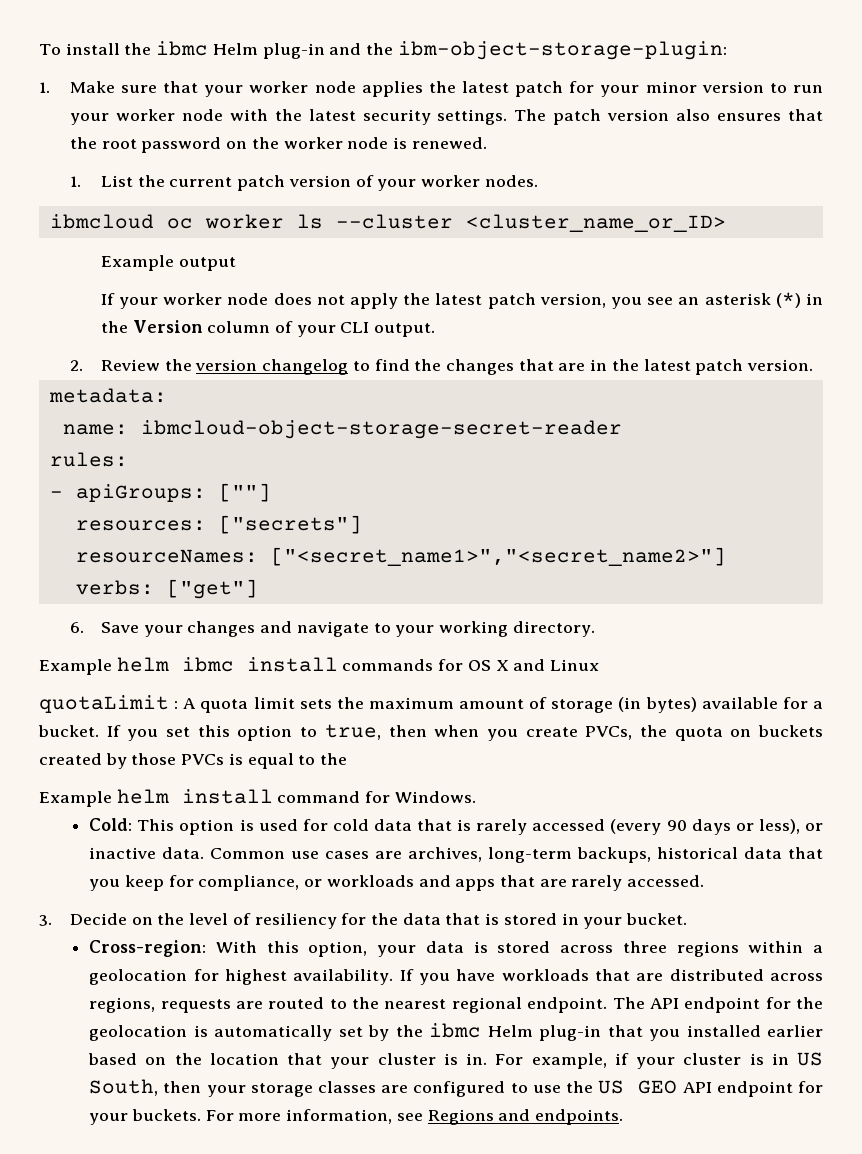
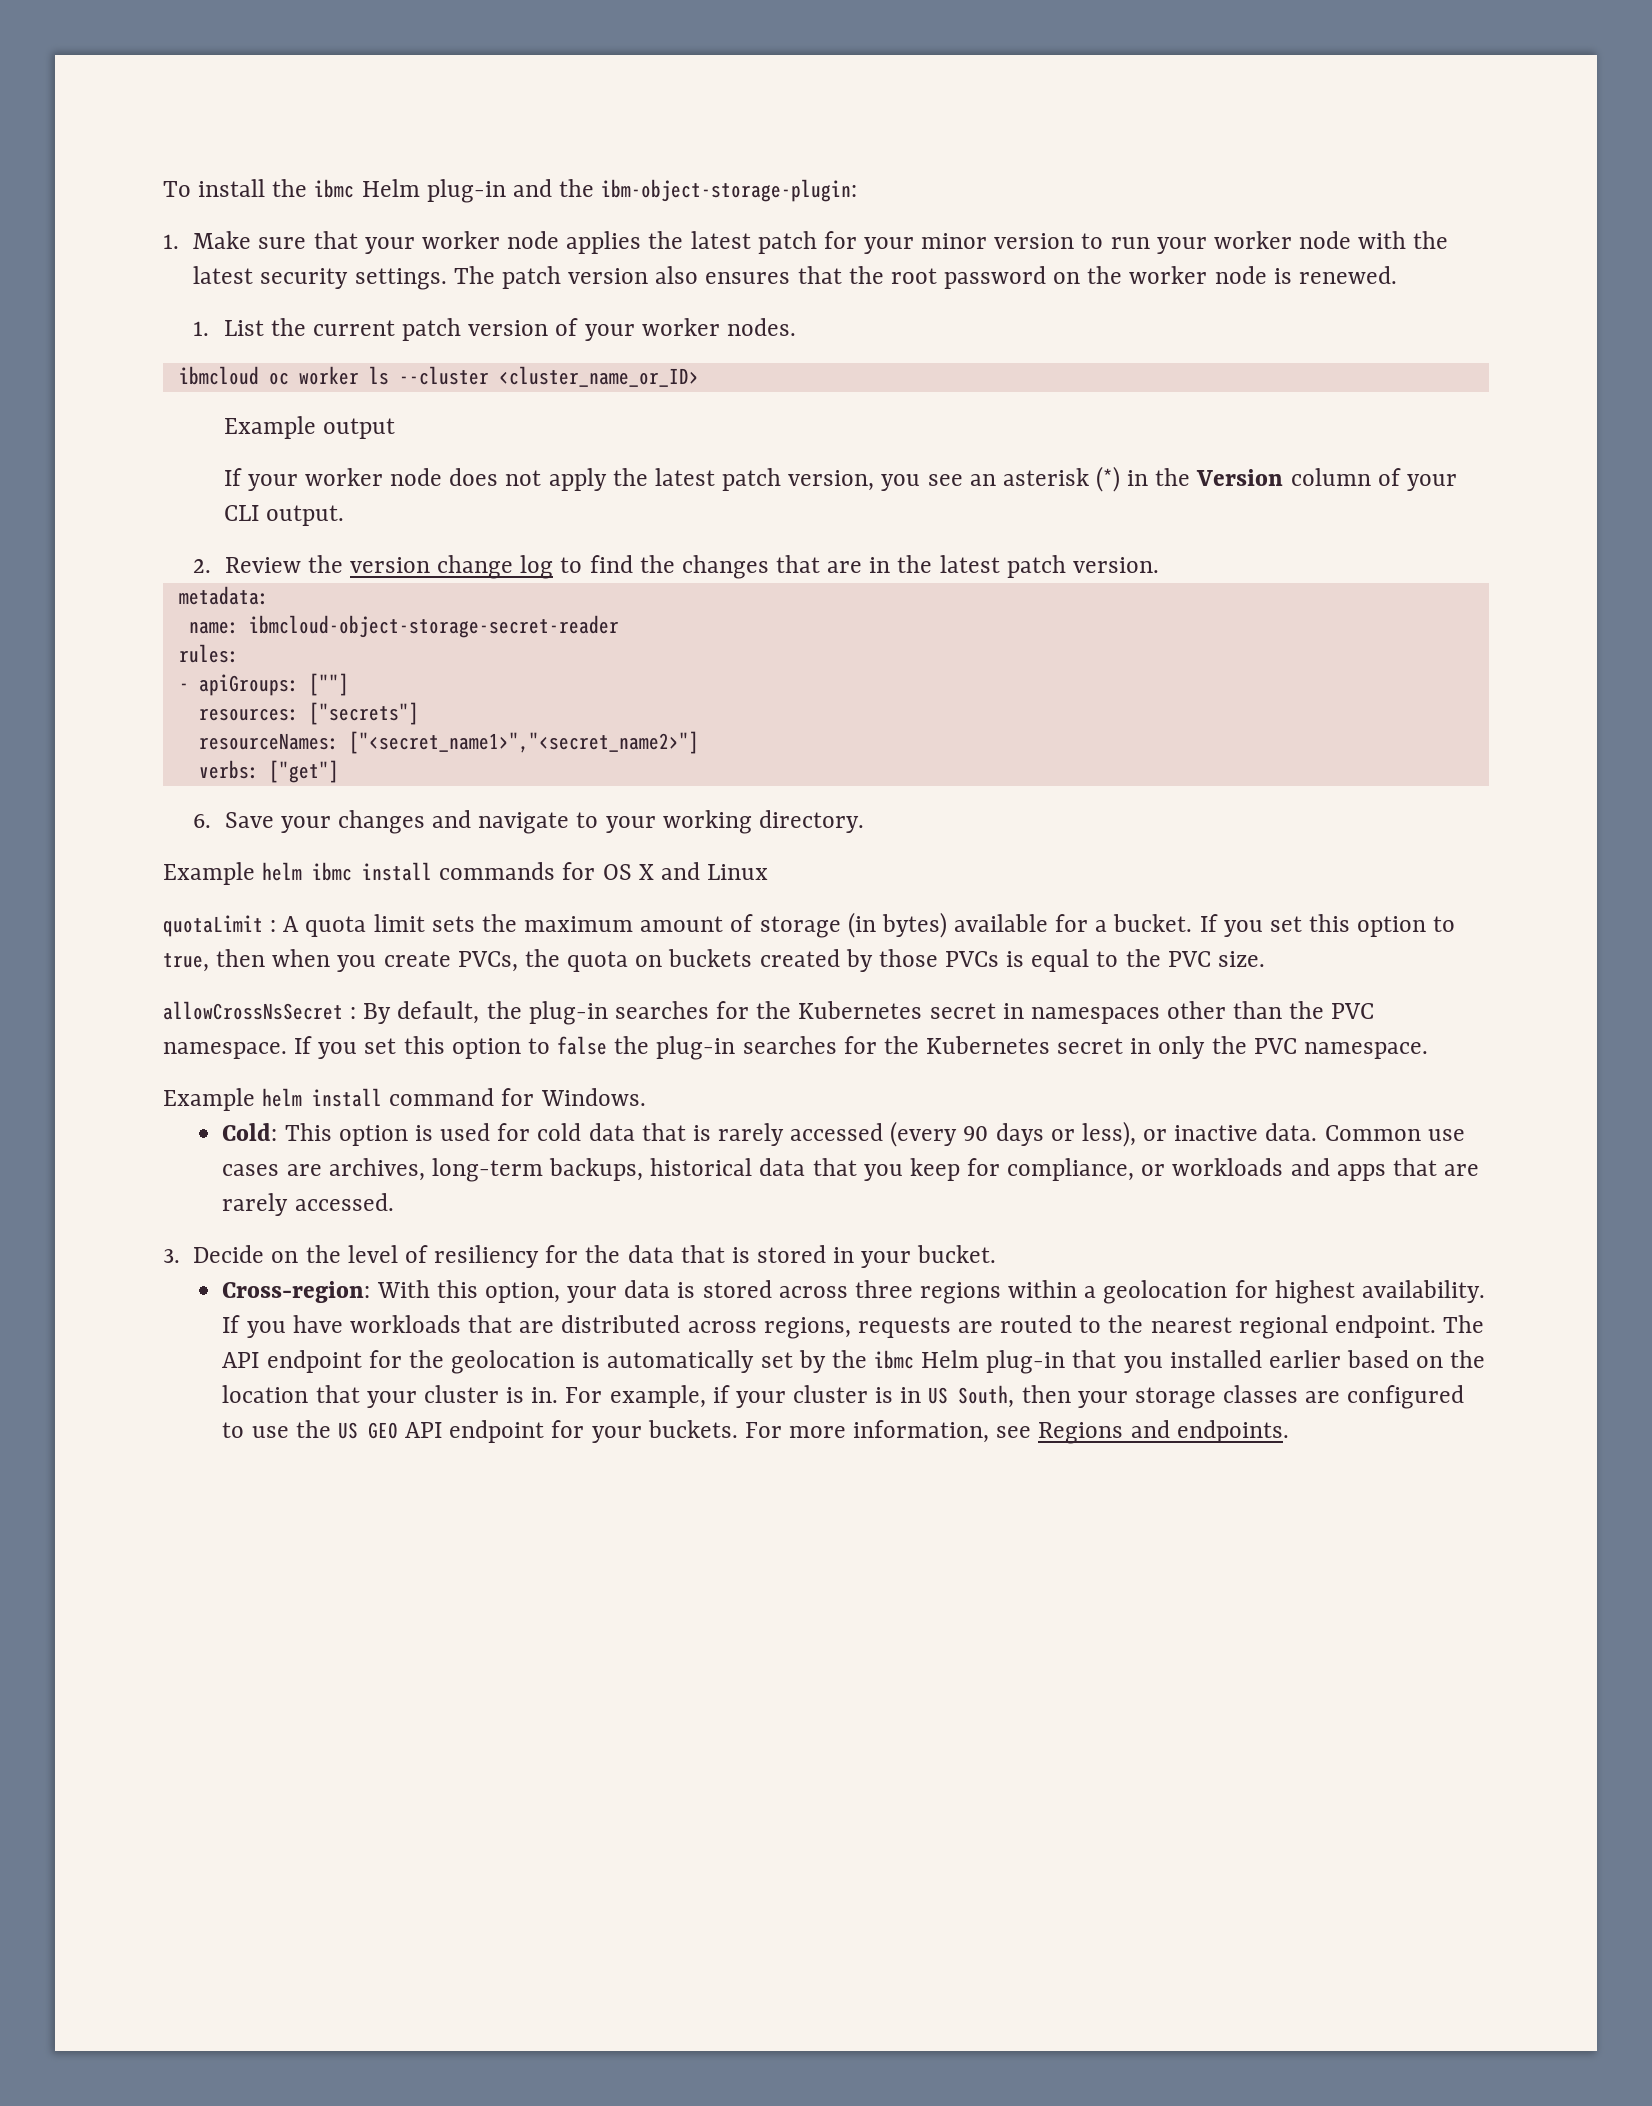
[262,359,349,375] changelog -> [437,555,554,579] change log
(348, 759) none -> [1167,951,1265,967] [163,1001,1375,1025] [163,1036,1428,1060] PVC size. // allowCrossNsSecret : By default, the plug-in searches for the Kubernetes secret in namespaces other than the PVC namespace. If you set this option to false the plug-in searches for the Kubernetes secret in only the PVC namespace.

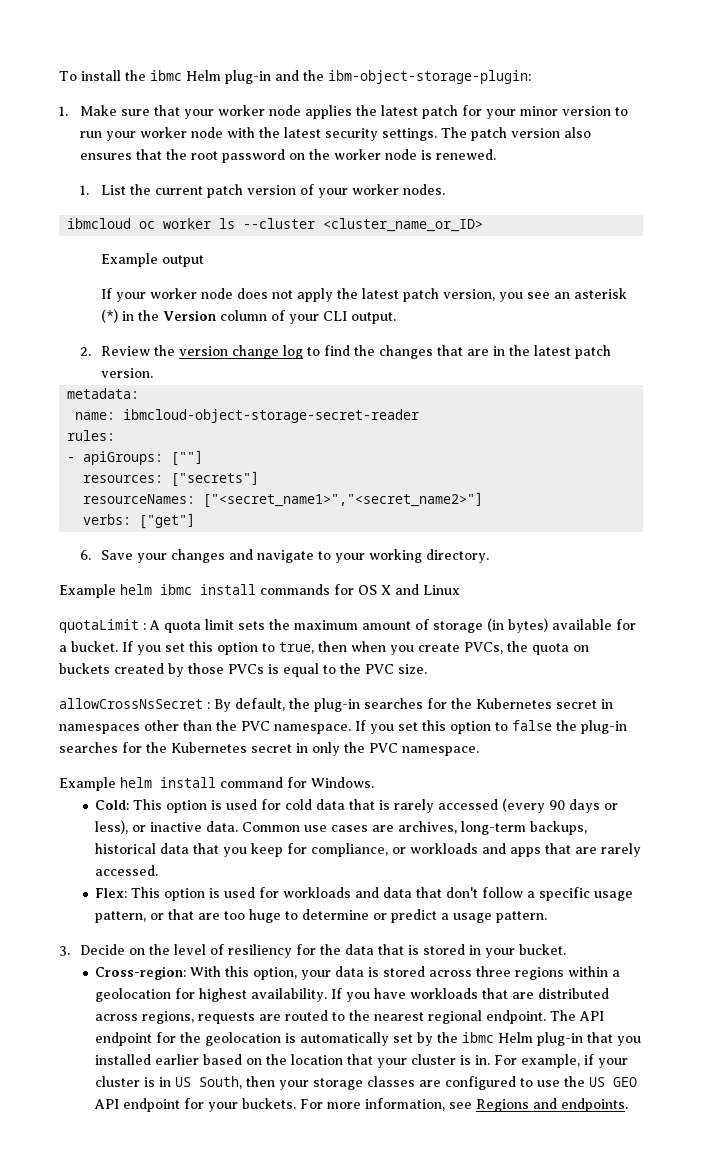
(394, 1202) none -> [95,887,634,901] [95,909,548,923] // Flex: This option is used for workloads and data that don't follow a specific usage pattern, or that are too huge to determine or predict a usage pattern.

